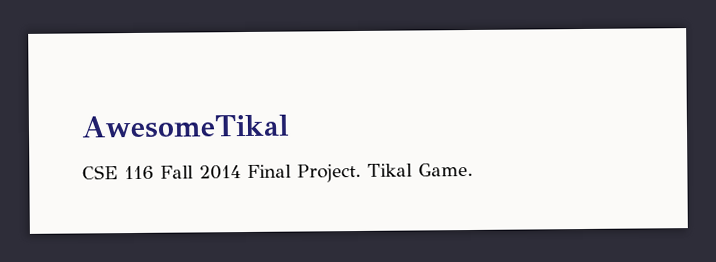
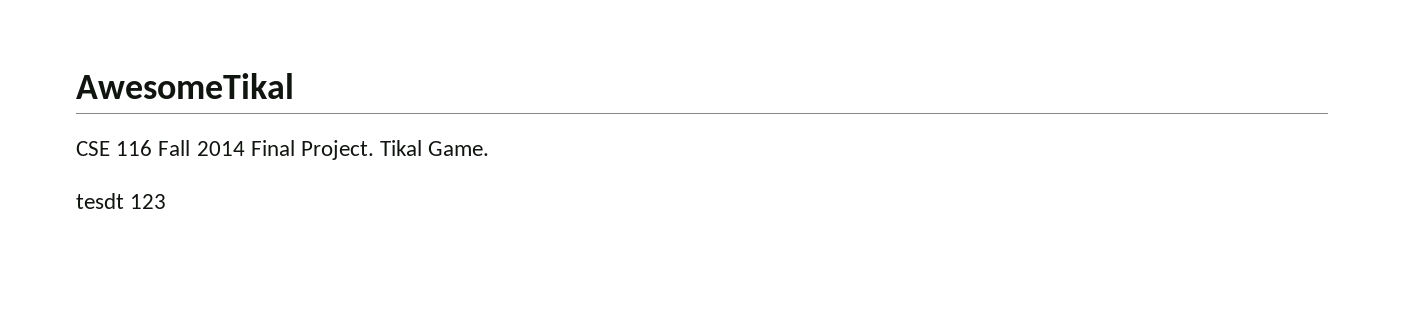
(473, 169) none -> [76,193,167,209] // tesdt 123

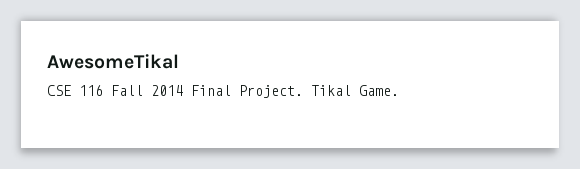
[76,193,167,209] // tesdt 123 -> (399, 90) none

